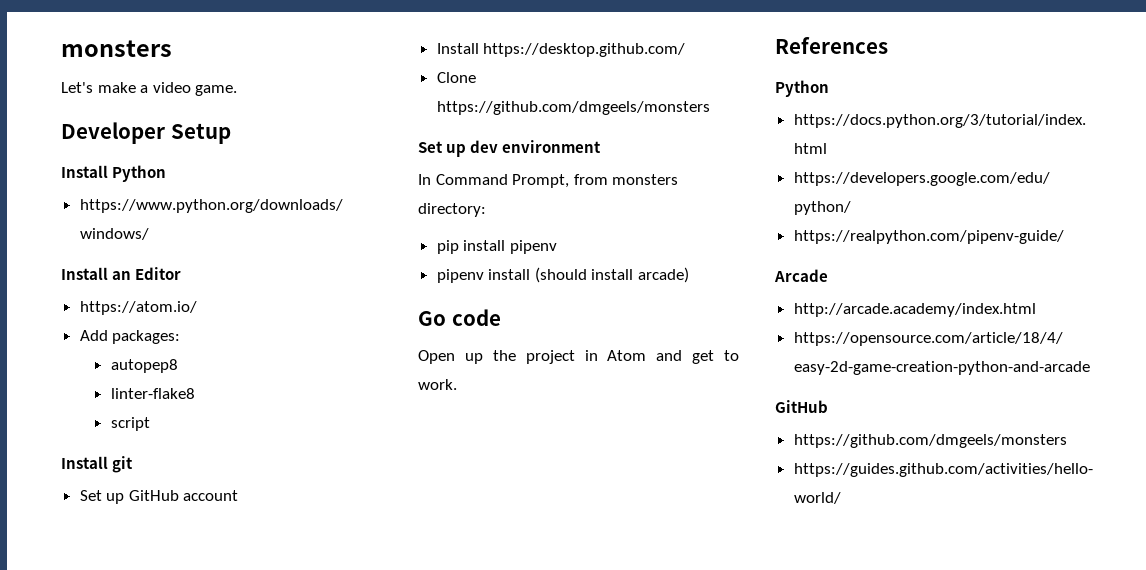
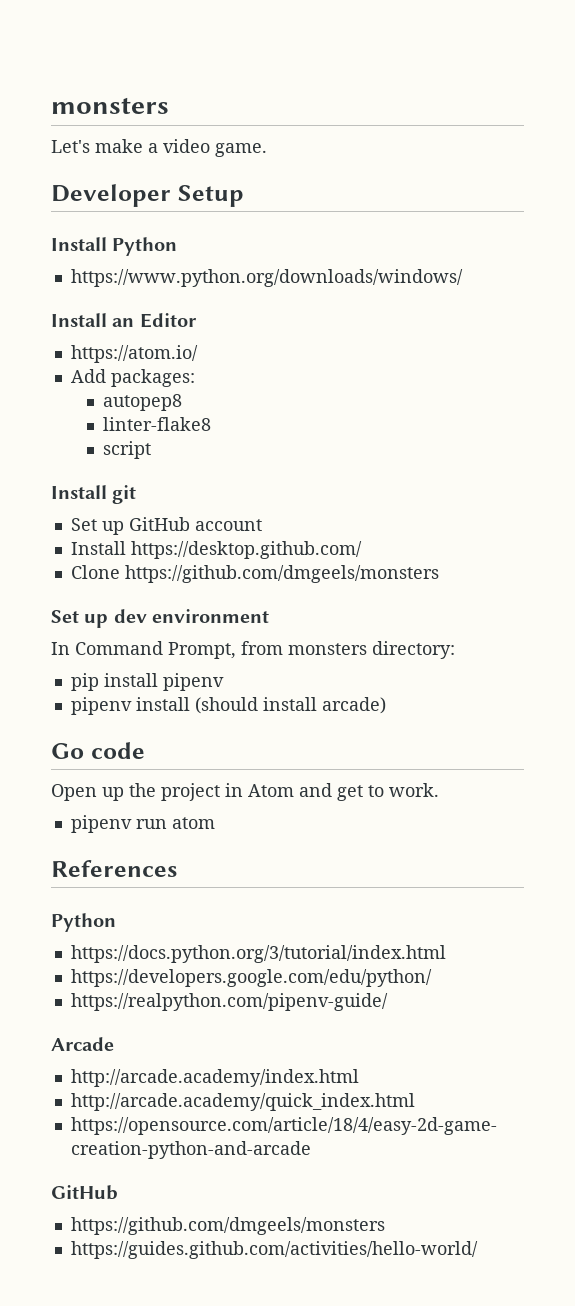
(457, 384) none -> [70,815,215,833] // pipenv run atom
(1036, 310) none -> [70,1093,415,1111] // http://arcade.academy/quick_index.html

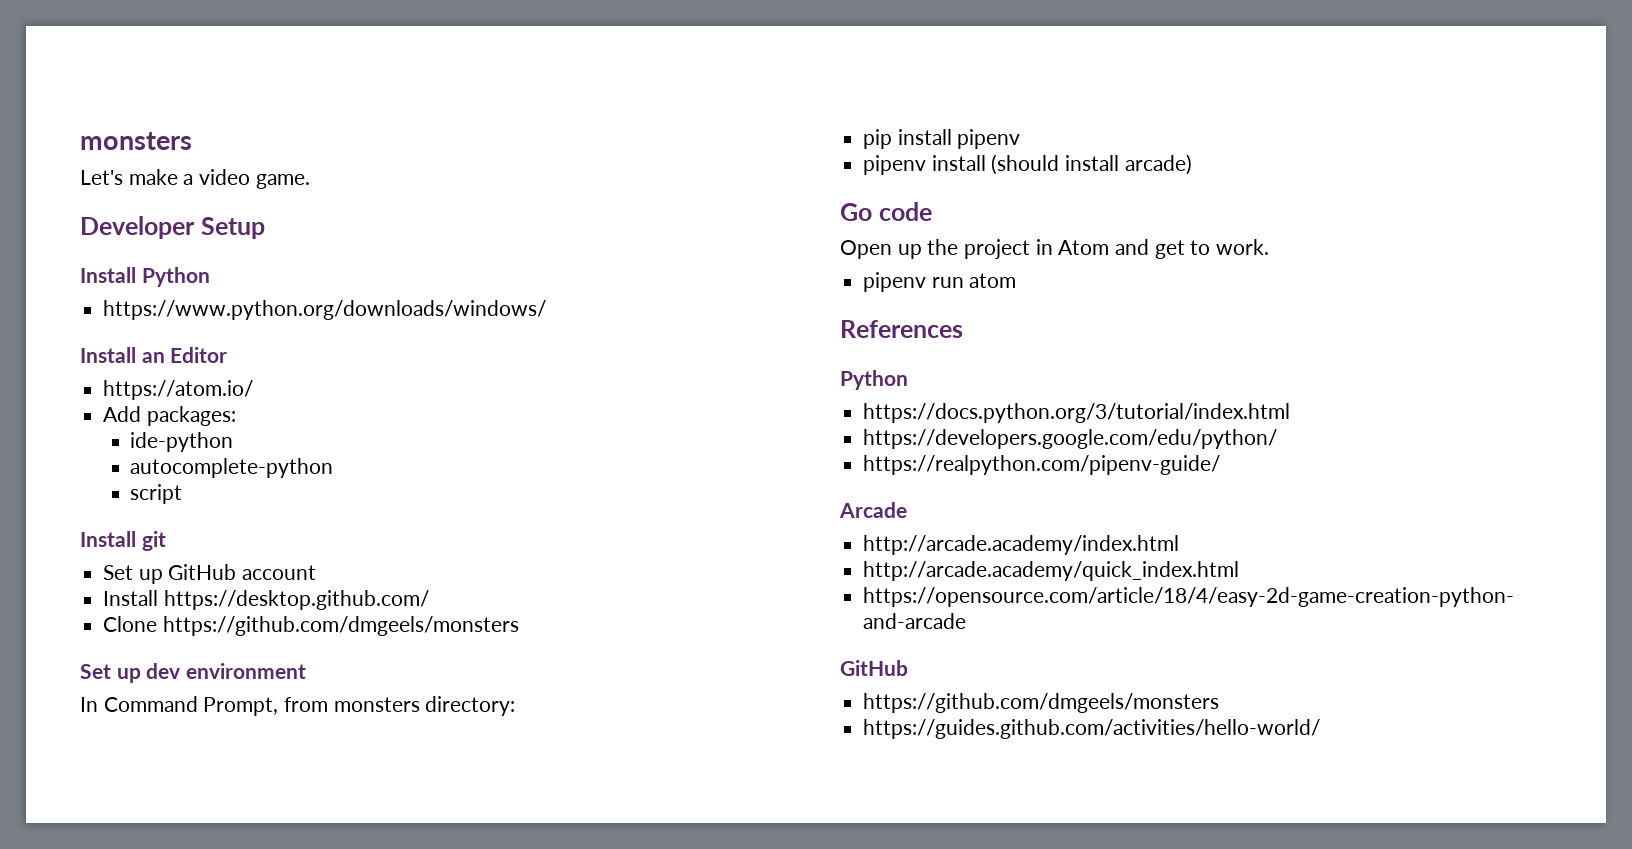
[102,394,182,411] [102,417,211,431] autopep8 // linter-flake8 -> [130,432,234,452] [130,458,334,478] ide-python // autocomplete-python

